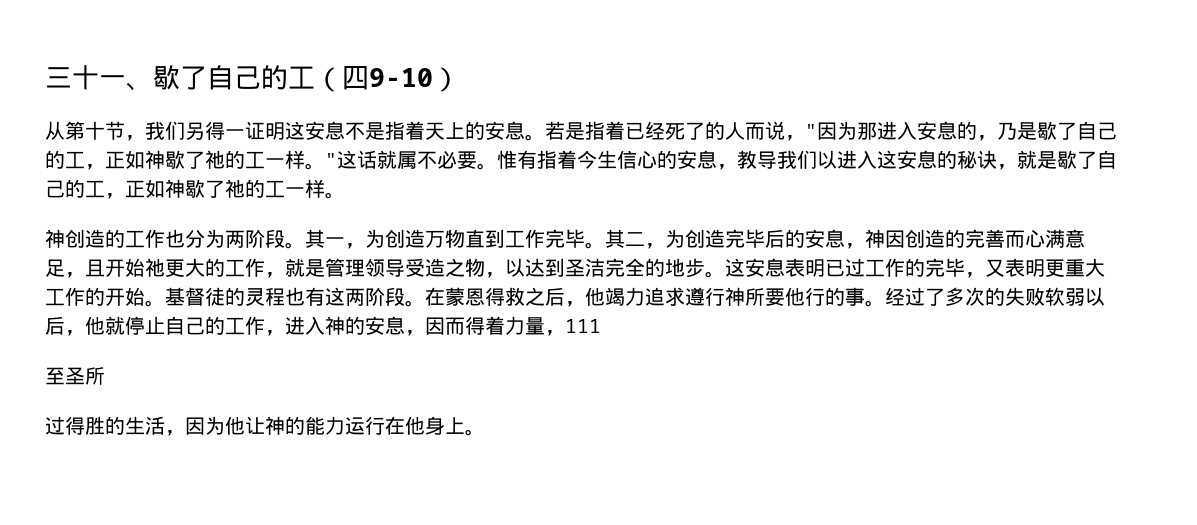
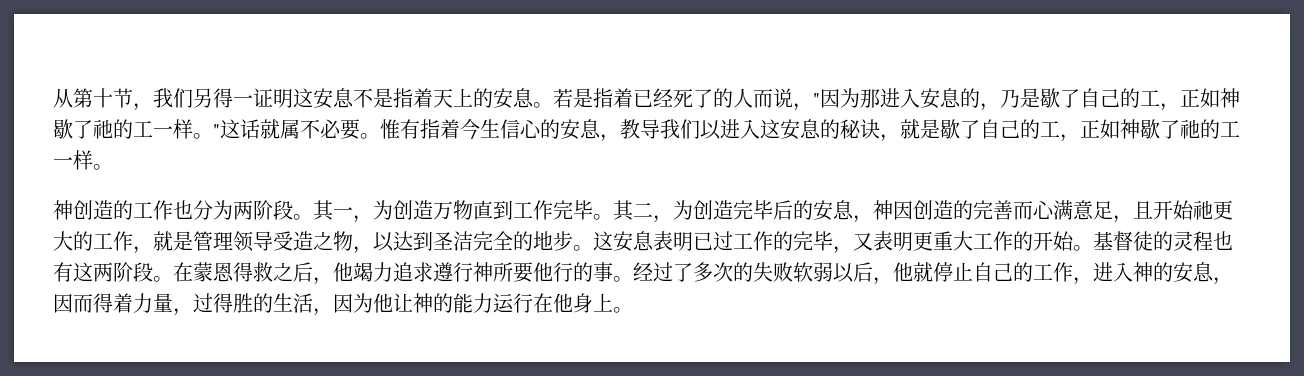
[45,65,460,92] 三十一、歇了自己的工（四9-10） // -> (53, 98) none
[565,319,601,333] [45,367,105,385] 111 // 至圣所 // -> (193, 312) none

